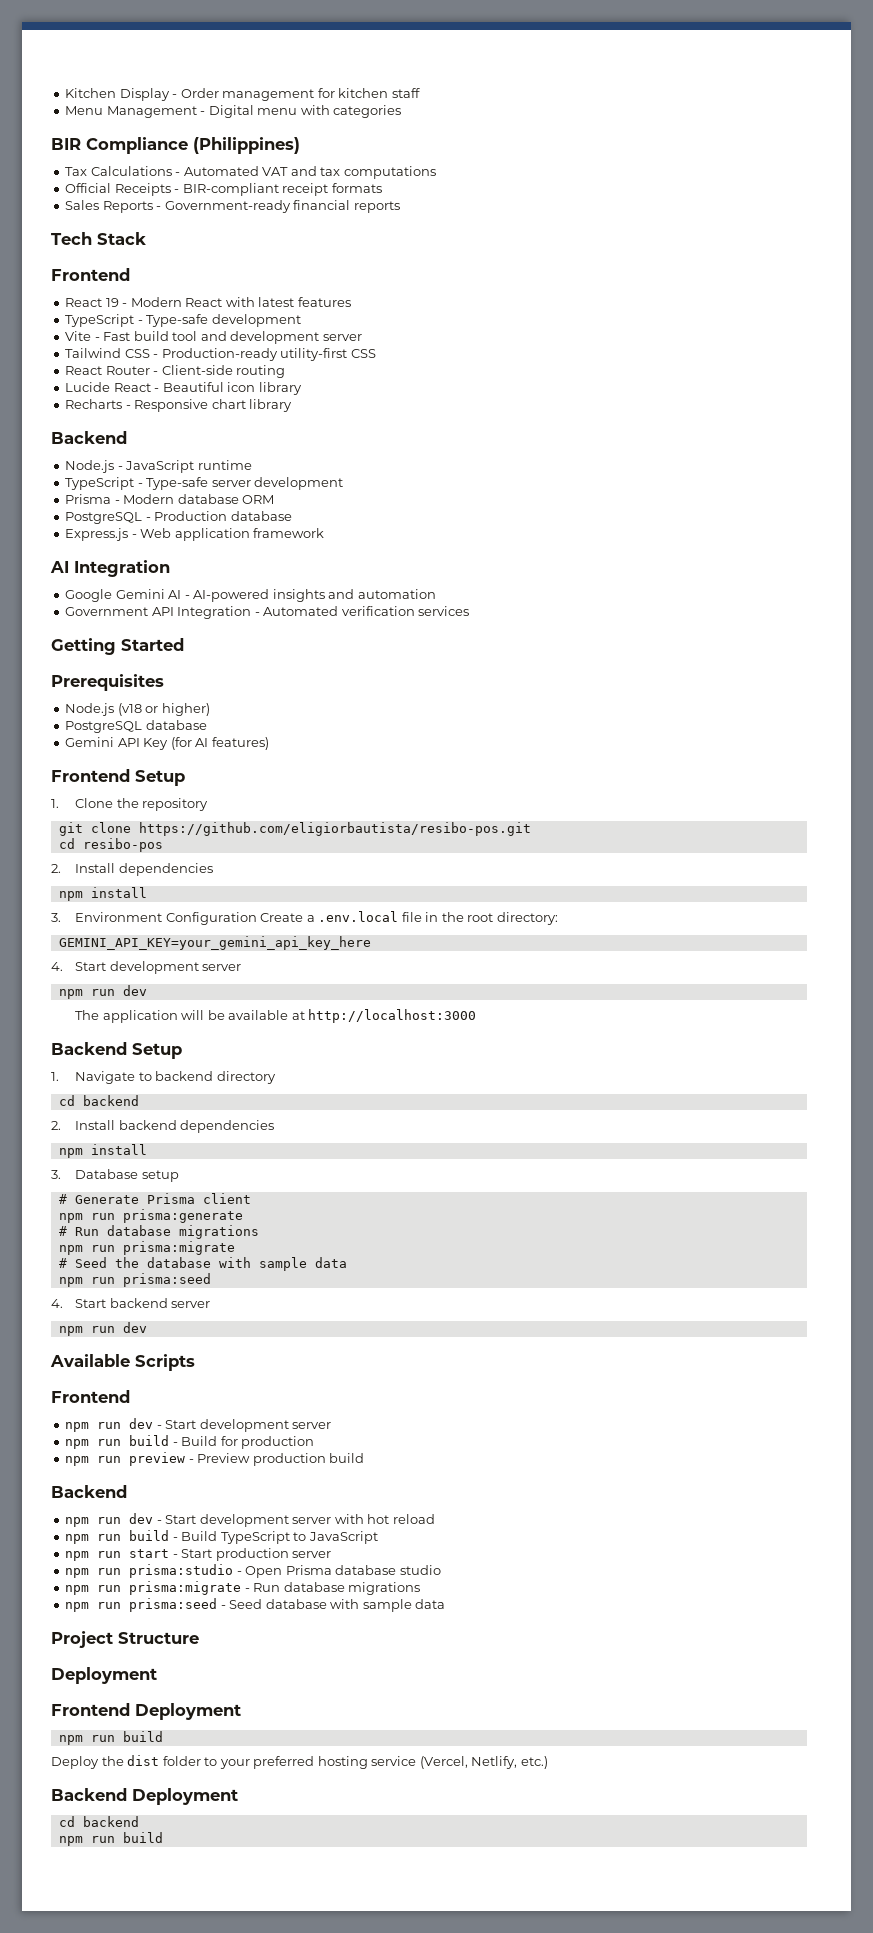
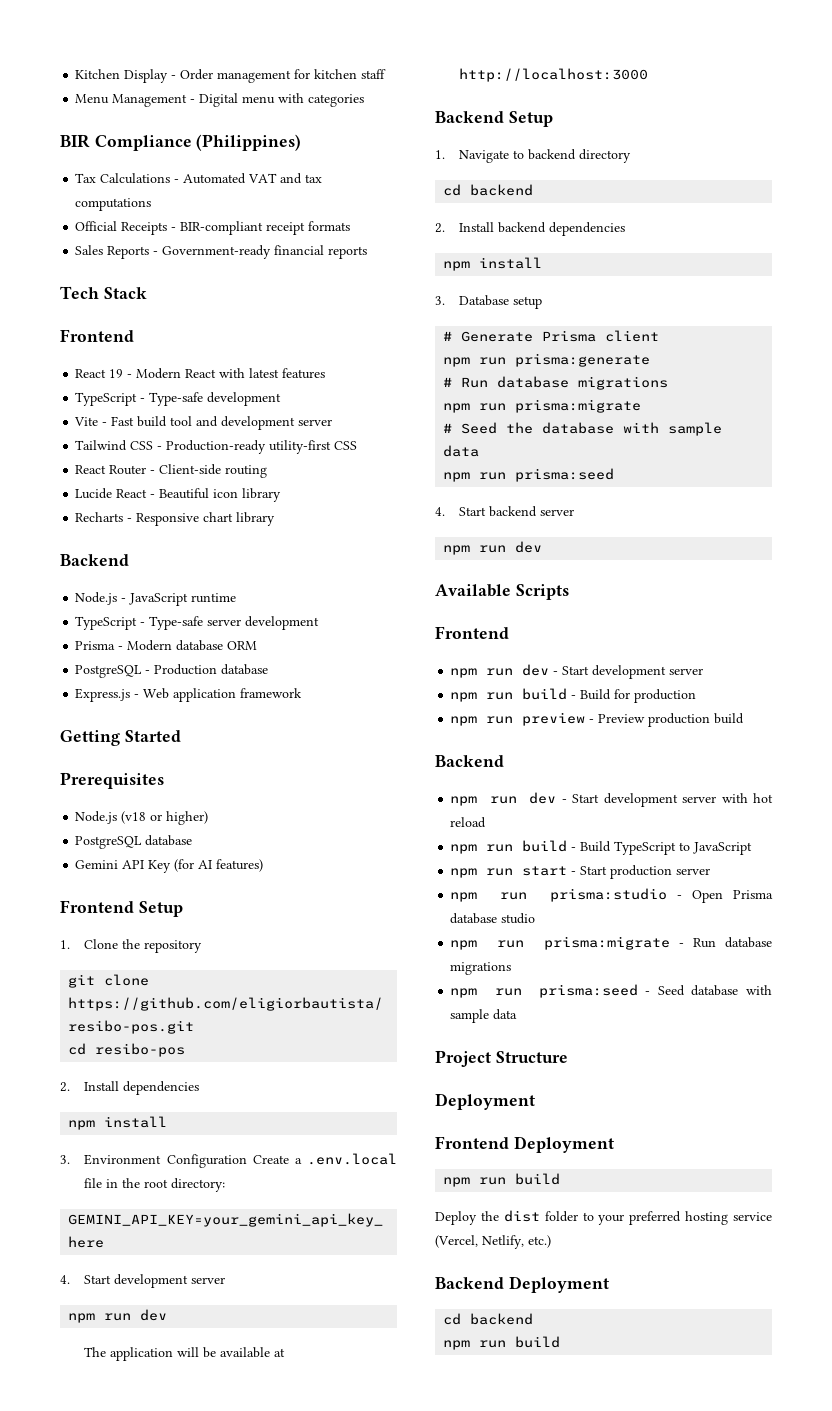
[50,560,170,577] [65,589,436,602] [65,606,470,619] // AI Integration // Google Gemini AI - AI-powered insights and automation // Government API Integration - Automated verification services -> (303, 693) none

